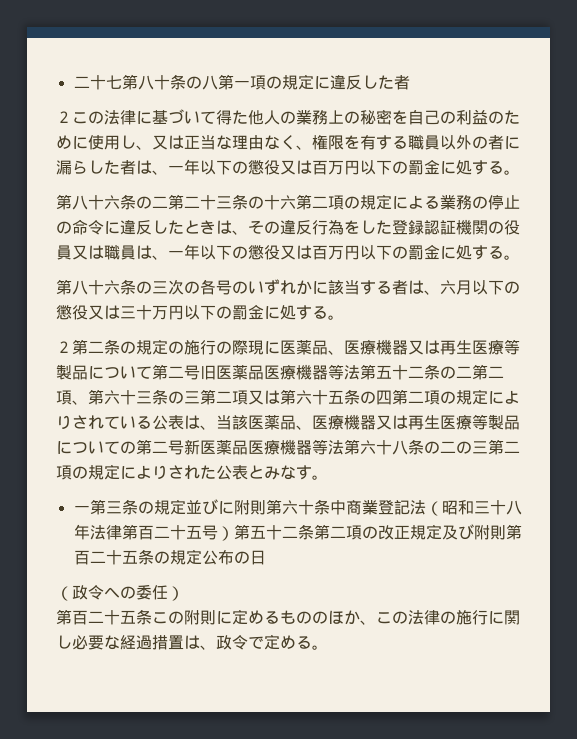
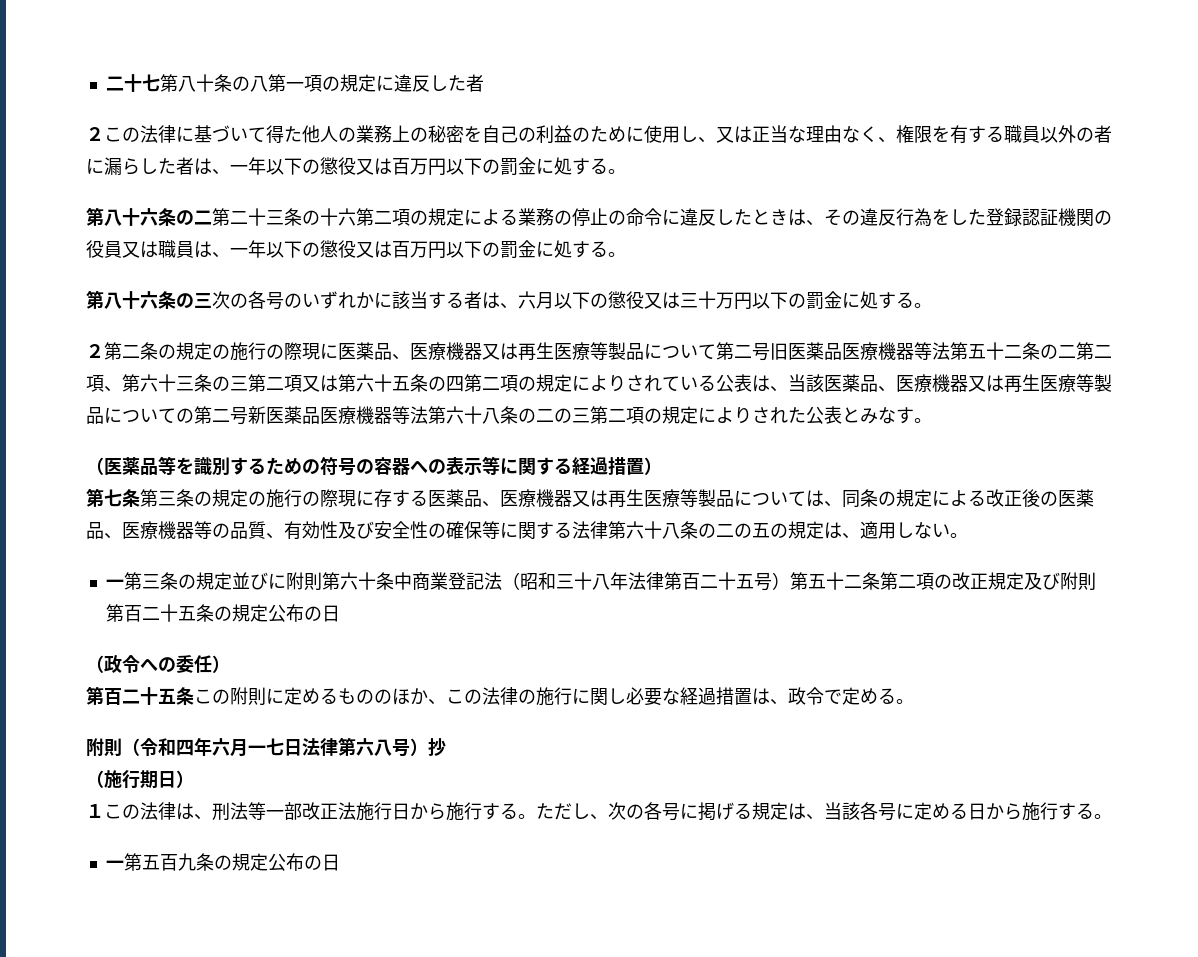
(328, 477) none -> [86,456,662,476] [86,488,1094,508] [86,521,968,540] // （医薬品等を識別するための符号の容器への表示等に関する経過措置） // 第七条第三条の規定の施行の際現に存する医薬品、医療機器又は再生医療等製品については、同条の規定による改正後の医薬品、医療機器等の品質、有効性及び安全性の確保等に関する法律第六十八条の二の五の規定は、適用しない。
(328, 647) none -> [86,737,446,757] [86,770,194,789] [86,802,1112,821] [105,853,340,871] // 附則（令和四年六月一七日法律第六八号）抄 // （施行期日） // １この法律は、刑法等一部改正法施行日から施行する。ただし、次の各号に掲げる規定は、当該各号に定める日から施行する。 // 一第五百九条の規定公布の日

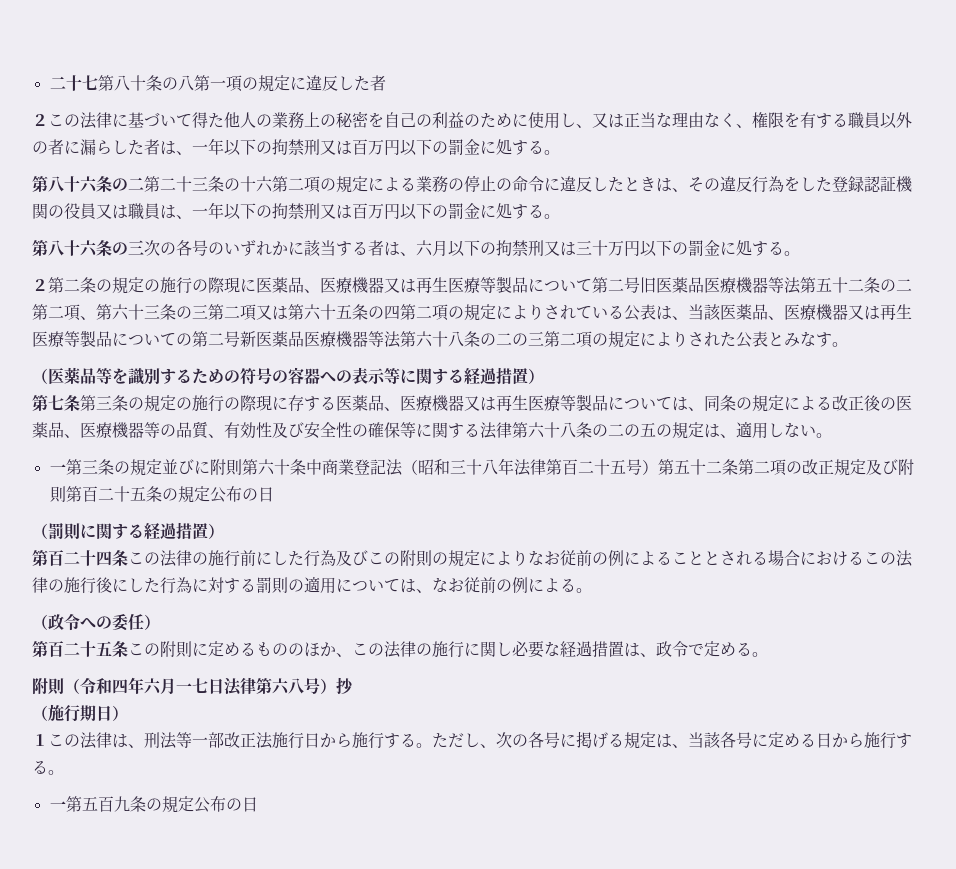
[320,157,356,175] 懲役 -> [272,139,320,156] 拘禁刑
[320,240,356,258] 懲役 -> [272,203,320,220] 拘禁刑
[608,291,644,309] 懲役 -> [496,240,544,257] 拘禁刑
(340, 613) none -> [32,522,224,540] [32,549,913,567] [32,576,592,594] // （罰則に関する経過措置） // 第百二十四条この法律の施行前にした行為及びこの附則の規定によりなお従前の例によることとされる場合におけるこの法律の施行後にした行為に対する罰則の適用については、なお従前の例による。

